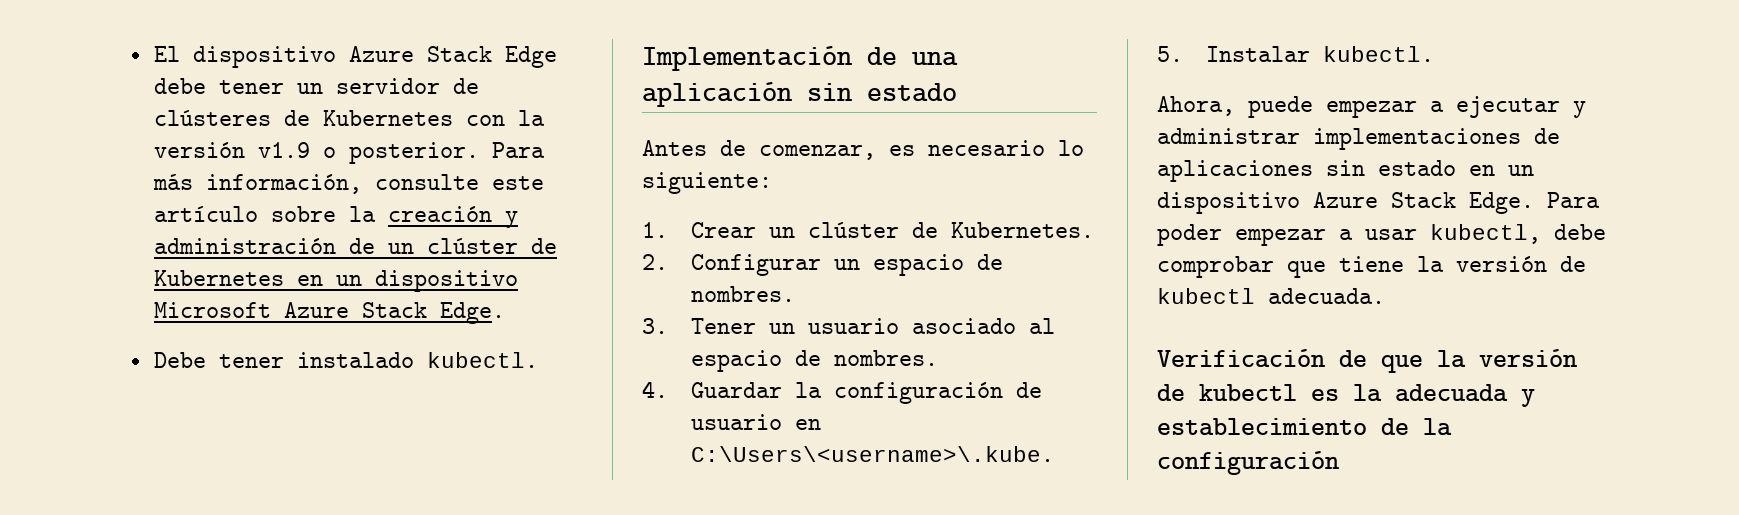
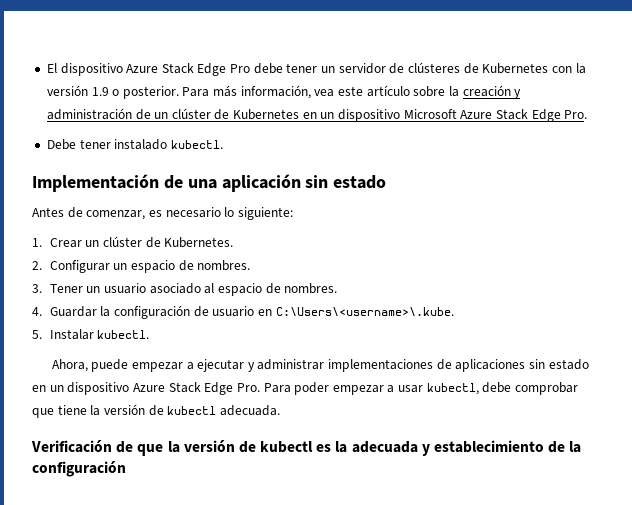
(557, 57) none -> [230,64,251,73] Pro
[257,142,310,158] v1.9 -> [91,87,109,96] 1.9
[374,174,479,190] consulte -> [314,89,335,97] vea
[439,302,505,324] Edge. -> [531,109,588,122] Edge Pro.
[1469,192,1534,214] Edge. -> [204,382,260,395] Edge Pro.

